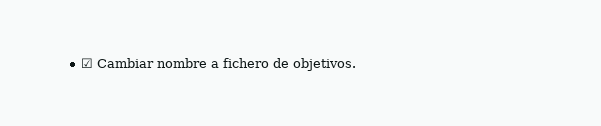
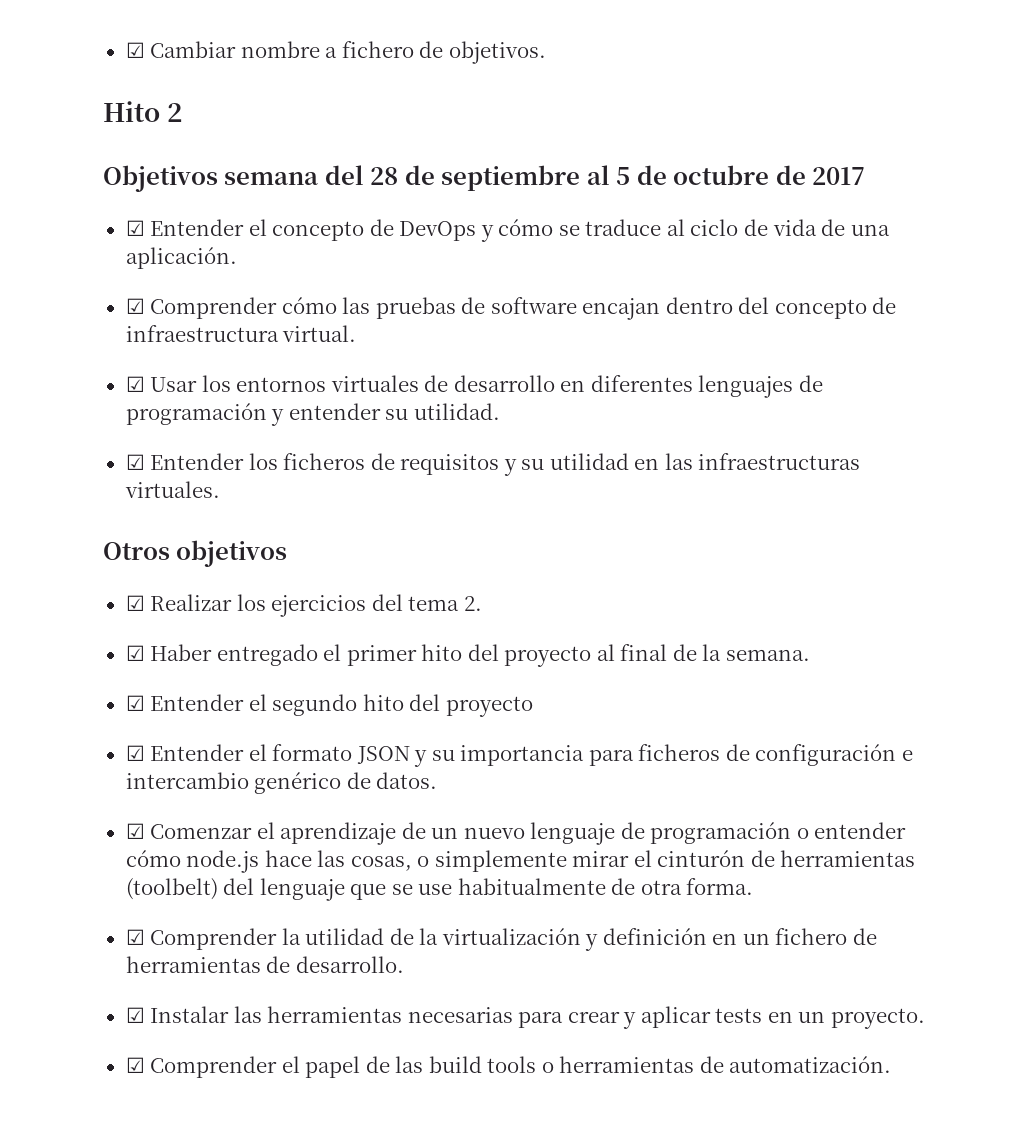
(357, 64) none -> [103,101,183,122] [103,165,866,192] [125,219,890,242] [125,247,237,269] [125,297,897,320] [125,325,357,342] [125,375,823,398] [125,403,500,426] [125,453,861,476] [124,481,220,498] [103,540,288,567] [125,594,482,617] [125,644,810,667] [125,694,533,717] [125,744,913,767] [125,772,438,794] [125,822,907,845] [125,850,916,873] [125,878,754,901] [125,928,877,951] [125,956,404,973] [125,1006,925,1029] [125,1056,892,1078] // Hito 2 // Objetivos semana del 28 de septiembre al 5 de octubre de 2017 // ☑ Entender el concepto de DevOps y cómo se traduce al ciclo de vida de una aplicación. // ☑ Comprender cómo las pruebas de software encajan dentro del concepto de infraestructura virtual. // ☑ Usar los entornos virtuales de desarrollo en diferentes lenguajes de programación y entender su utilidad. // ☑ Entender los ficheros de requisitos y su utilidad en las infraestructuras virtuales. // Otros objetivos // ☑ Realizar los ejercicios del tema 2. // ☑ Haber entregado el primer hito del proyecto al final de la semana. // ☑ Entender el segundo hito del proyecto // ☑ Entender el formato JSON y su importancia para ficheros de configuración e intercambio genérico de datos. // ☑ Comenzar el aprendizaje de un nuevo lenguaje de programación o entender cómo node.js hace las cosas, o simplemente mirar el cinturón de herramientas (toolbelt) del lenguaje que se use habitualmente de otra forma. // ☑ Comprender la utilidad de la virtualización y definición en un fichero de herramientas de desarrollo. // ☑ Instalar las herramientas necesarias para crear y aplicar tests en un proyecto. // ☑ Comprender el papel de las build tools o herramientas de automatización.

